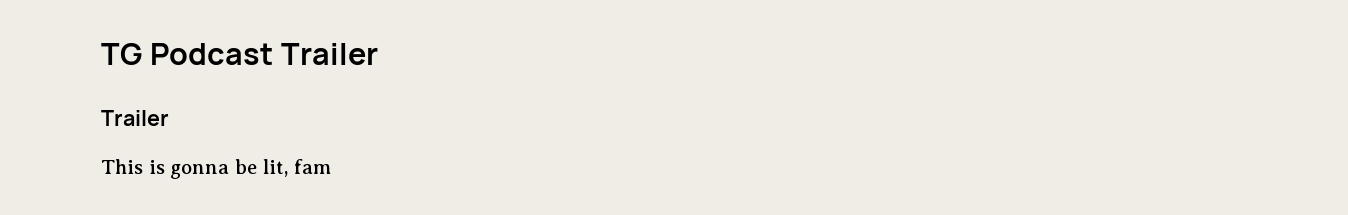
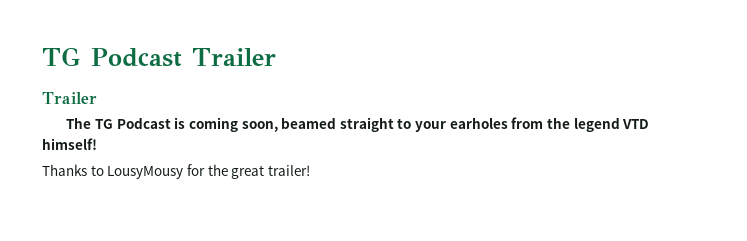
[101,159,331,179] This is gonna be lit, fam -> [66,117,650,132] [42,138,97,150] [42,164,310,179] The TG Podcast is coming soon, beamed straight to your earholes from the legend VTD himself! // Thanks to LousyMousy for the great trailer!

